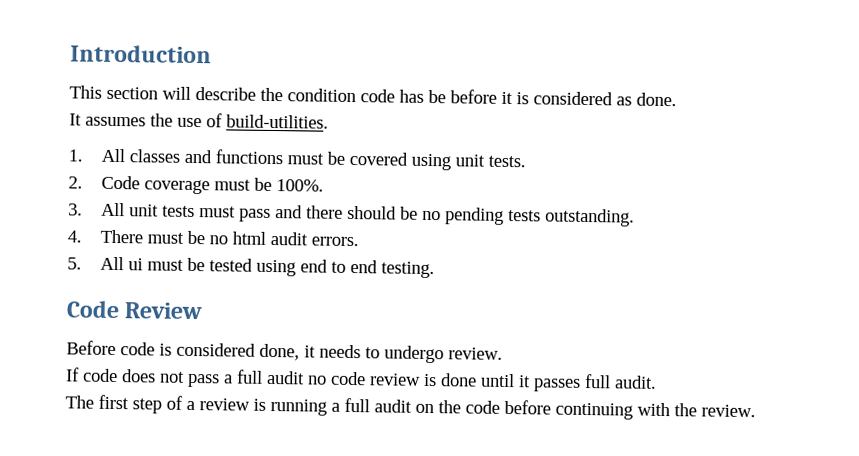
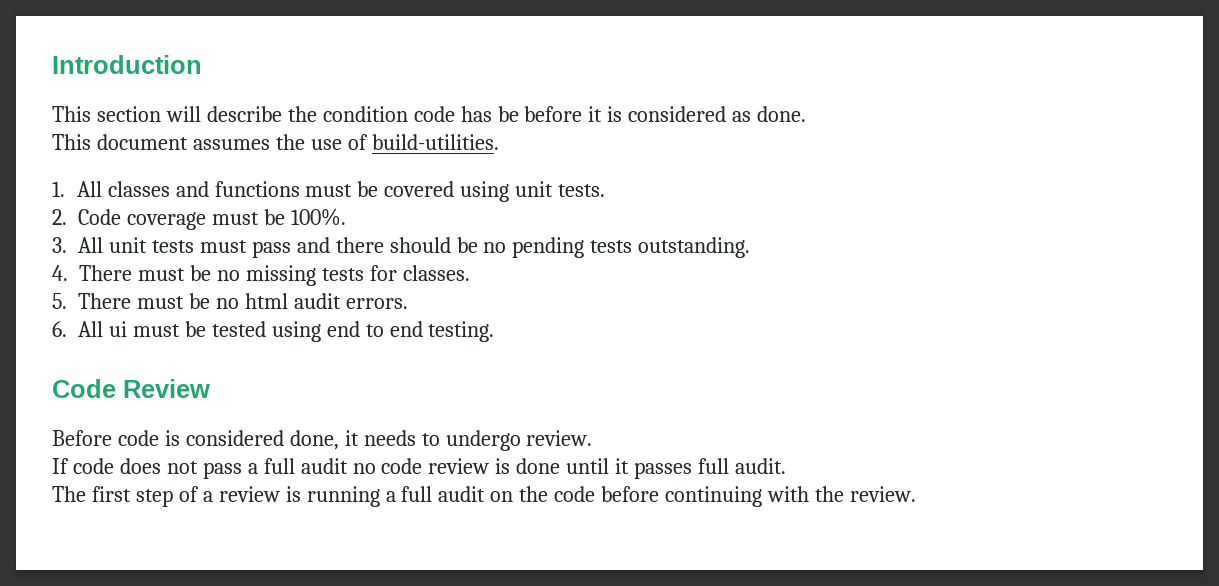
[69,113,82,126] It -> [52,134,188,150] This document
(229, 240) none -> [245,265,470,286] [52,293,239,309] missing tests for classes. // 5. There must be no
[67,257,82,270] 5. -> [52,321,67,337] 6.

